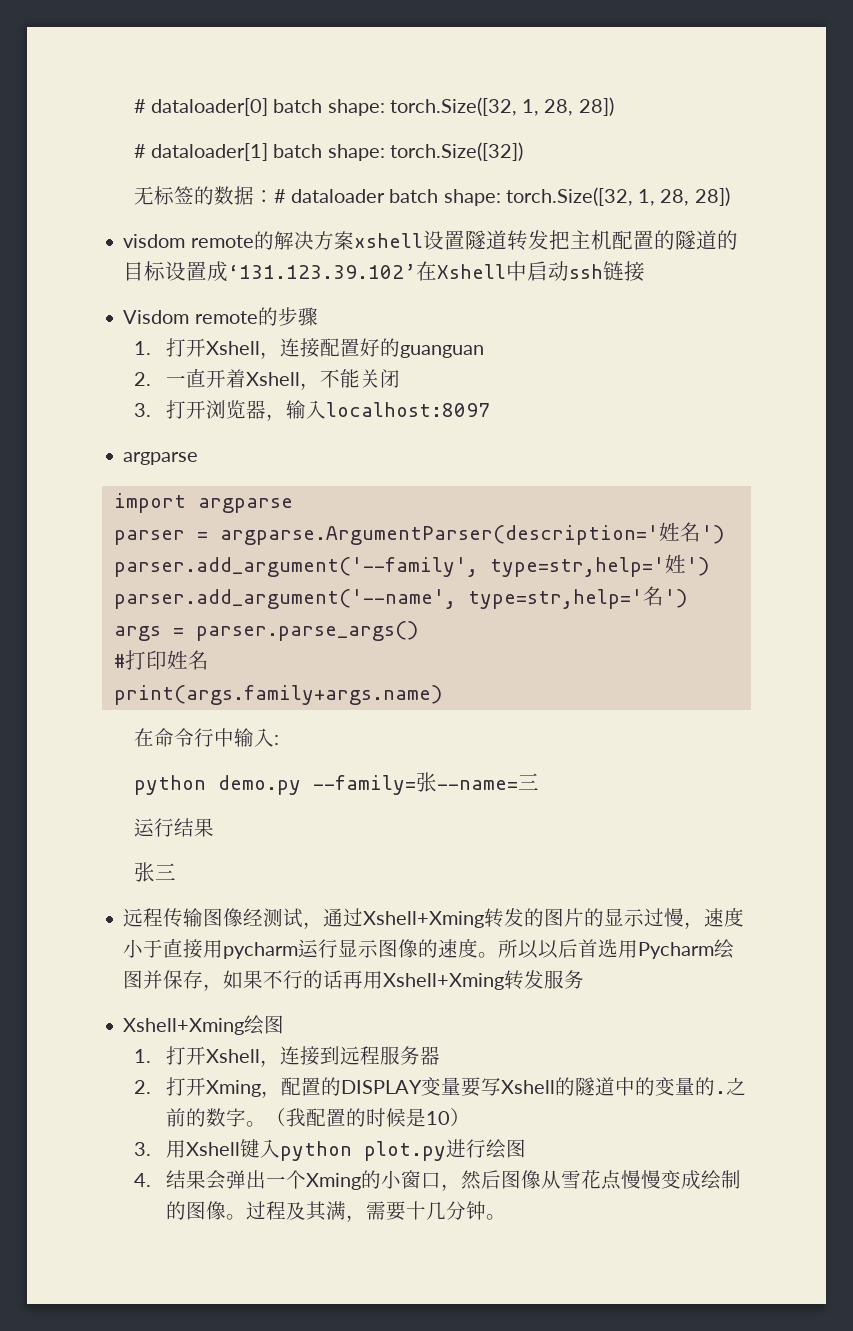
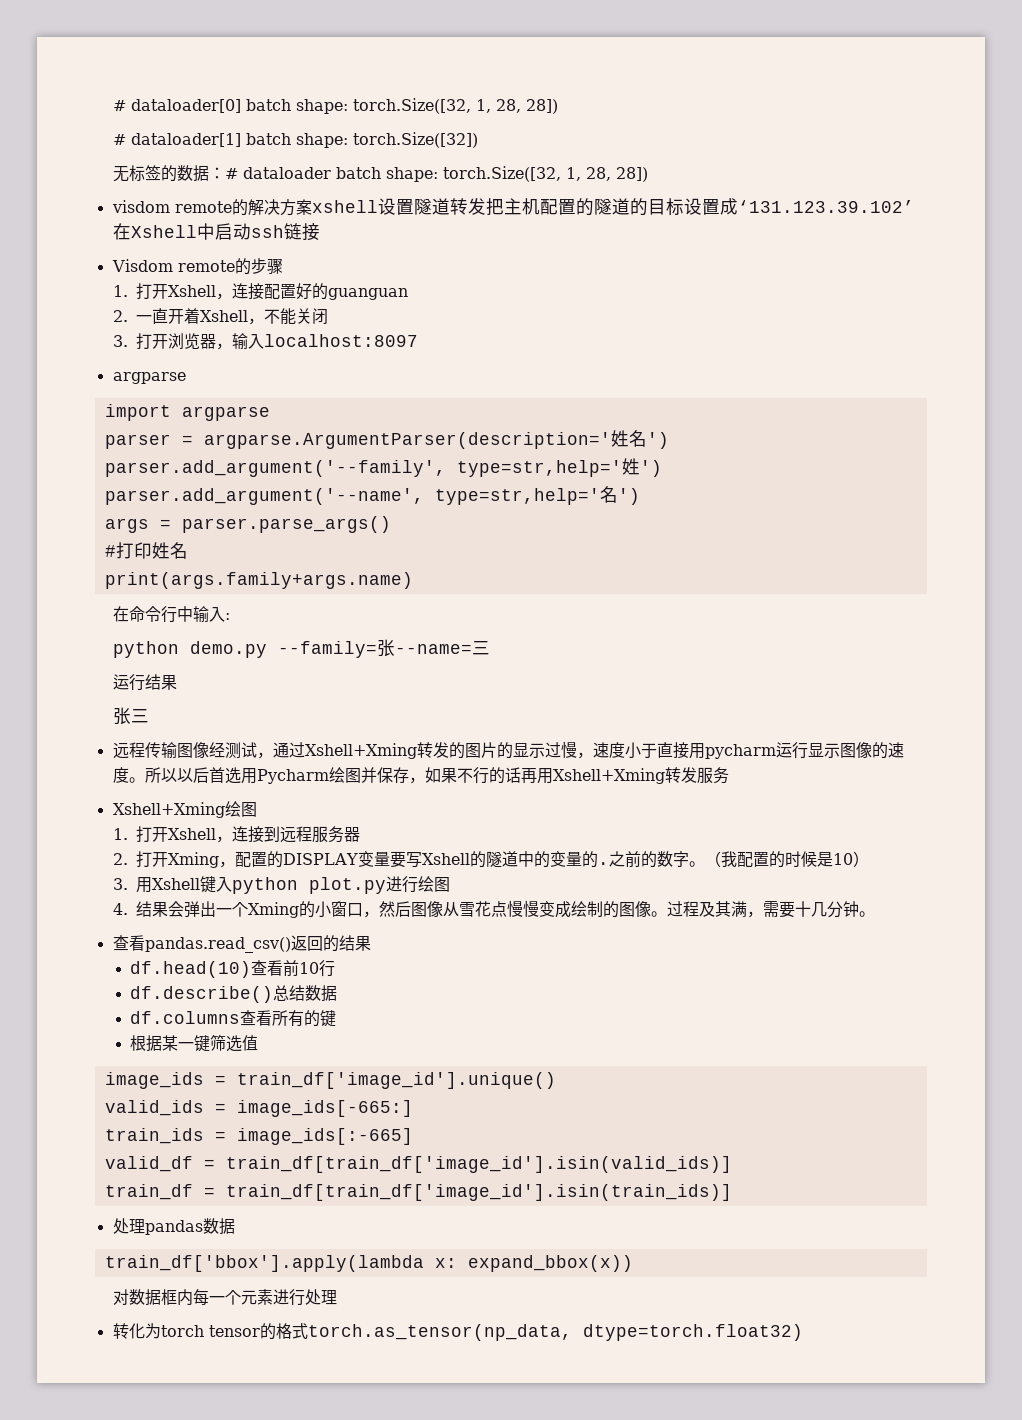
(506, 1217) none -> [112,935,371,953] [130,960,336,978] [130,985,338,1003] [130,1010,337,1027] [130,1034,259,1052] [104,1072,556,1089] [104,1100,413,1117] [104,1128,413,1145] [104,1156,732,1173] [104,1184,732,1201] [112,1218,235,1235] [104,1255,633,1272] [112,1289,337,1306] [112,1323,803,1341] // 查看pandas.read_csv()返回的结果 // df.head(10)查看前10行 // df.describe()总结数据 // df.columns查看所有的键 // 根据某一键筛选值 // image_ids = train_df['image_id'].unique() // valid_ids = image_ids[-665:] // train_ids = image_ids[:-665] // valid_df = train_df[train_df['image_id'].isin(valid_ids)] // train_df = train_df[train_df['image_id'].isin(train_ids)] // 处理pandas数据 // train_df['bbox'].apply(lambda x: expand_bbox(x)) // 对数据框内每一个元素进行处理 // 转化为torch tensor的格式torch.as_tensor(np_data, dtype=torch.float32)

